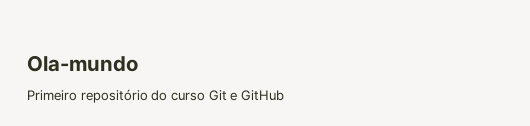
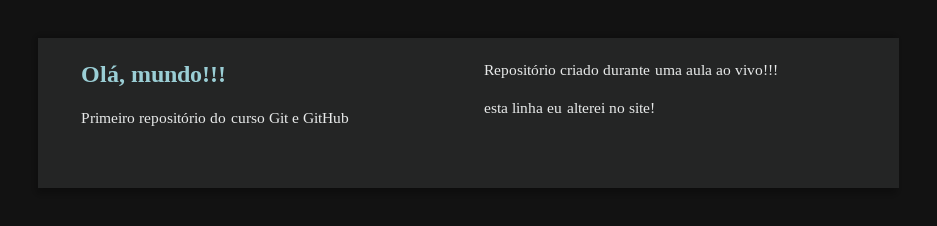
[27,55,138,72] Ola-mundo -> [81,65,227,87] Olá, mundo!!!
(284, 95) none -> [484,65,779,78] [484,103,655,113] // Repositório criado durante uma aula ao vivo!!! // esta linha eu alterei no site!

